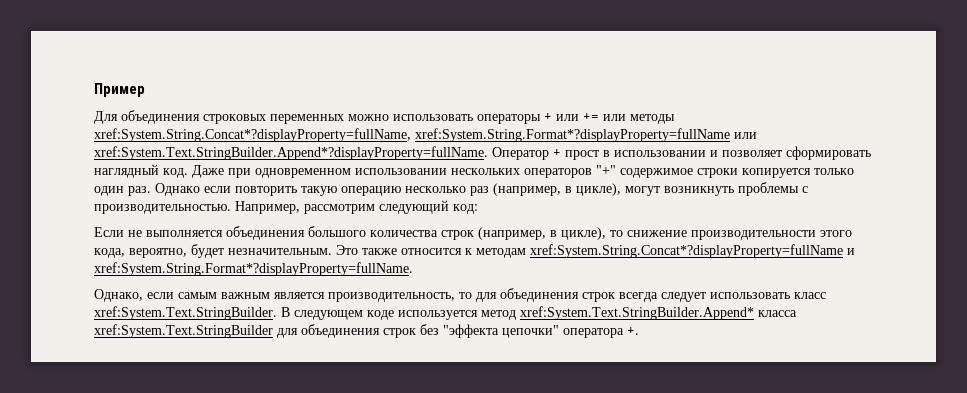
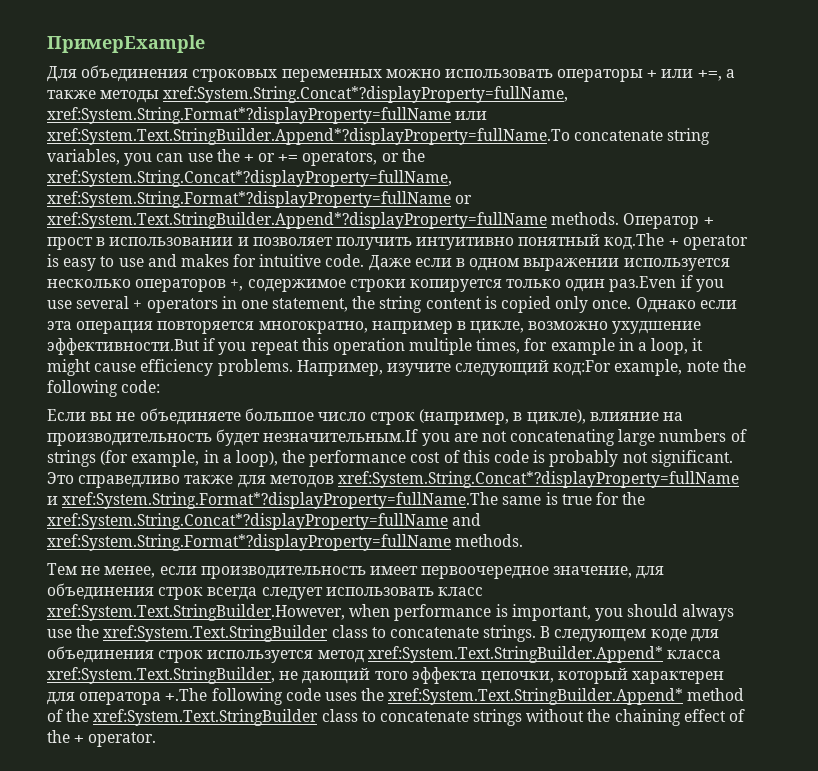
[94,83,145,97] Пример -> [47,35,205,53] ПримерExample
[583,113,626,121] += или -> [697,69,735,81] [47,90,96,99] +=, а также
[94,146,488,160] xref:System.Text.StringBuilder.Append*?displayProperty=fullName. -> [47,128,711,145] [47,149,425,166] [47,170,452,187] [47,191,473,208] [47,212,620,229] xref:System.Text.StringBuilder.Append*?displayProperty=fullName.To concatenate string variables, you can use the + or += operators, or the xref:System.String.Concat*?displayProperty=fullName, xref:System.String.Format*?displayProperty=fullName or xref:System.Text.StringBuilder.Append*?displayProperty=fullName methods.
[786,146,871,160] [94,164,616,178] сформировать наглядный код. Даже при одновременном использовании нескольких операторов "+" -> [335,233,748,250] [47,254,730,271] [47,279,244,292] получить интуитивно понятный код.The + operator is easy to use and makes for intuitive code. Даже если в одном выражении используется несколько операторов +,
[128,182,808,196] [94,200,478,214] [94,226,852,240] [94,244,855,258] [94,262,413,276] [94,289,472,302] раз. Однако если повторить такую операцию несколько раз (например, в цикле), могут возникнуть проблемы с производительностью. Например, рассмотрим следующий код: // Если не выполняется объединения большого количества строк (например, в цикле), то снижение производительности этого кода, вероятно, будет незначительным. Это также относится к методам xref:System.String.Concat*?displayProperty=fullName и xref:System.String.Format*?displayProperty=fullName. // Однако, если самым важным является производительность, то -> [609,275,724,292] [47,296,737,313] [47,321,702,334] [47,338,704,355] [47,359,746,376] [47,380,161,397] [47,408,684,425] [47,429,747,446] [47,450,733,467] [47,471,739,488] [47,492,646,509] [47,513,482,530] [47,534,524,551] [47,563,633,579] раз.Even if you use several + operators in one statement, the string content is copied only once. Однако если эта операция повторяется многократно, например в цикле, возможно ухудшение эффективности.But if you repeat this operation multiple times, for example in a loop, it might cause efficiency problems. Например, изучите следующий код:For example, note the following code: // Если вы не объединяете большое число строк (например, в цикле), влияние на производительность будет незначительным.If you are not concatenating large numbers of strings (for example, in a loop), the performance cost of this code is probably not significant. Это справедливо также для методов xref:System.String.Concat*?displayProperty=fullName и xref:System.String.Format*?displayProperty=fullName.The same is true for the xref:System.String.Concat*?displayProperty=fullName and xref:System.String.Format*?displayProperty=fullName methods. // Тем не менее, если производительность имеет первоочередное значение,
[94,306,797,320] [94,324,639,338] xref:System.Text.StringBuilder. В следующем коде используется метод xref:System.Text.StringBuilder.Append* класса xref:System.Text.StringBuilder для объединения строк без "эффекта цепочки" оператора +. -> [47,604,735,621] [47,625,719,642] [47,646,721,663] [47,667,725,684] [47,688,745,705] [47,709,746,726] [47,730,157,747] xref:System.Text.StringBuilder.However, when performance is important, you should always use the xref:System.Text.StringBuilder class to concatenate strings. В следующем коде для объединения строк используется метод xref:System.Text.StringBuilder.Append* класса xref:System.Text.StringBuilder, не дающий того эффекта цепочки, который характерен для оператора +.The following code uses the xref:System.Text.StringBuilder.Append* method of the xref:System.Text.StringBuilder class to concatenate strings without the chaining effect of the + operator.

